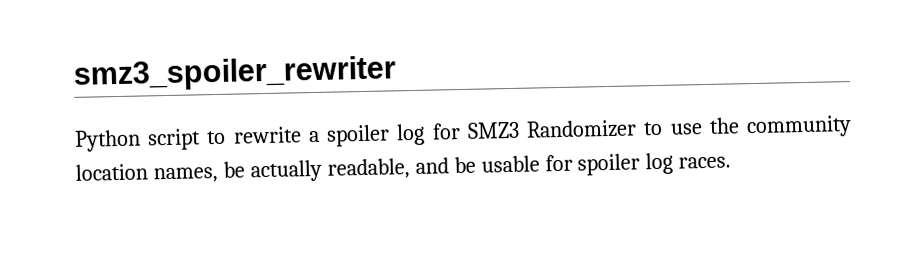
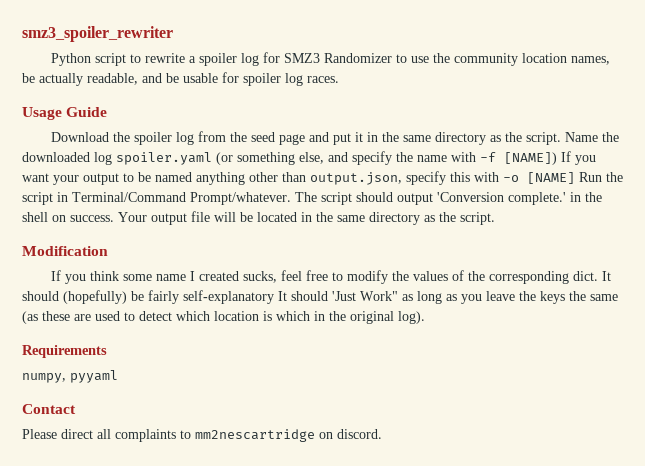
(732, 162) none -> [22,107,108,120] [51,131,620,145] [22,151,596,165] [22,171,623,185] [22,192,602,205] [22,211,495,225] [22,246,108,256] [51,270,612,284] [22,290,618,304] [22,311,425,324] [22,345,107,358] [22,370,118,383] [22,404,76,414] [22,429,382,442] // Usage Guide // Download the spoiler log from the seed page and put it in the same directory as the script. Name the downloaded log spoiler.yaml (or something else, and specify the name with -f [NAME]) If you want your output to be named anything other than output.json, specify this with -o [NAME] Run the script in Terminal/Command Prompt/whatever. The script should output 'Conversion complete.' in the shell on success. Your output file will be located in the same directory as the script. // Modification // If you think some name I created sucks, feel free to modify the values of the corresponding dict. It should (hopefully) be fairly self-explanatory It should 'Just Work" as long as you leave the keys the same (as these are used to detect which location is which in the original log). // Requirements // numpy, pyyaml // Contact // Please direct all complaints to mm2nescartridge on discord.

